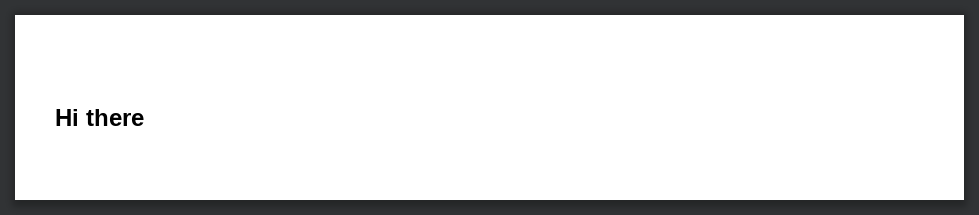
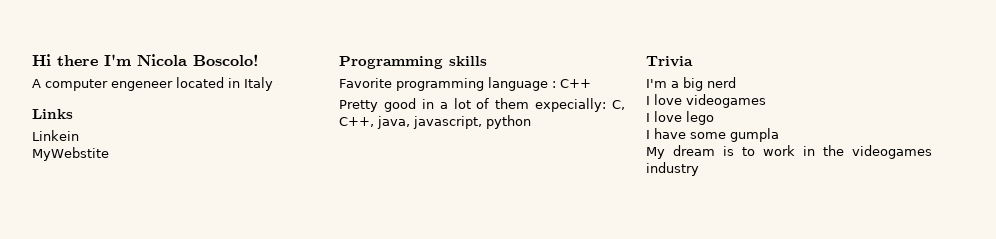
(144, 117) none -> [104,54,259,66] [32,77,273,91] [32,109,73,119] [32,130,79,141] [32,147,109,161] [339,56,487,69] [339,77,591,91] [339,98,625,112] [339,115,531,129] [646,56,693,67] [646,77,736,91] [646,94,766,108] [646,111,714,125] [646,128,779,142] [646,145,932,159] [646,162,699,176] I'm Nicola Boscolo! // A computer engeneer located in Italy // Links // Linkein // MyWebstite // Programming skills // Favorite programming language : C++ // Pretty good in a lot of them expecially: C, C++, java, javascript, python // Trivia // I'm a big nerd // I love videogames // I love lego // I have some gumpla // My dream is to work in the videogames industry

